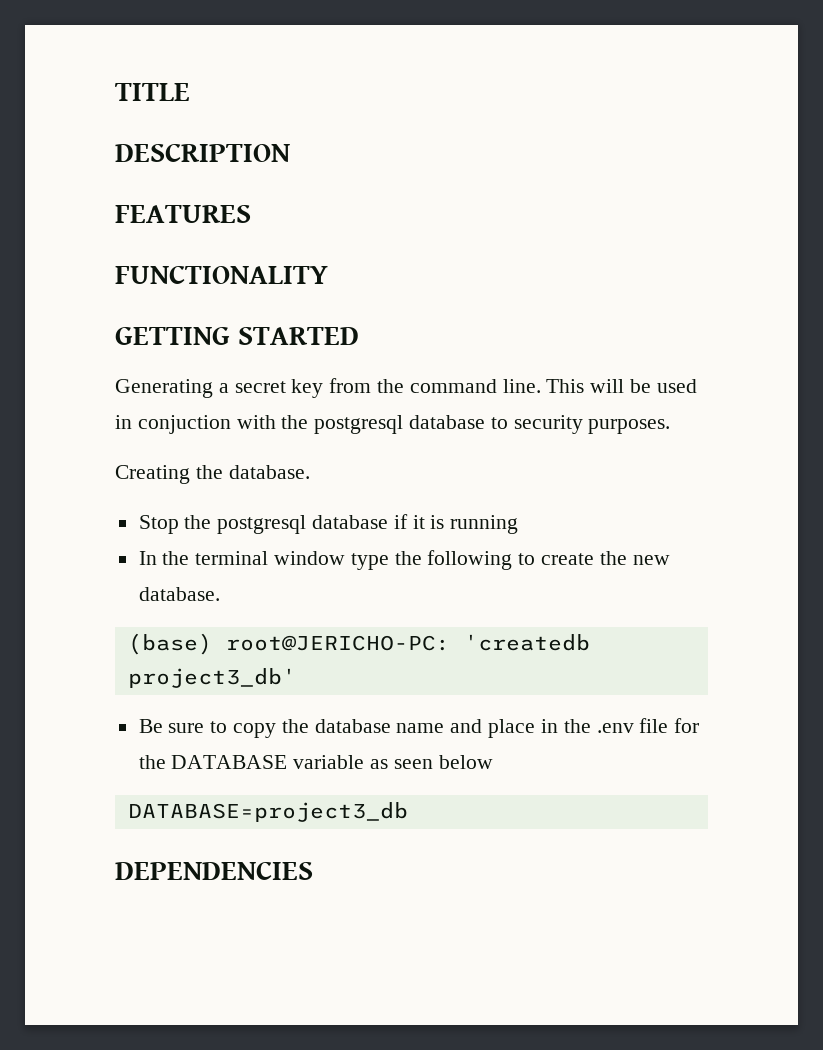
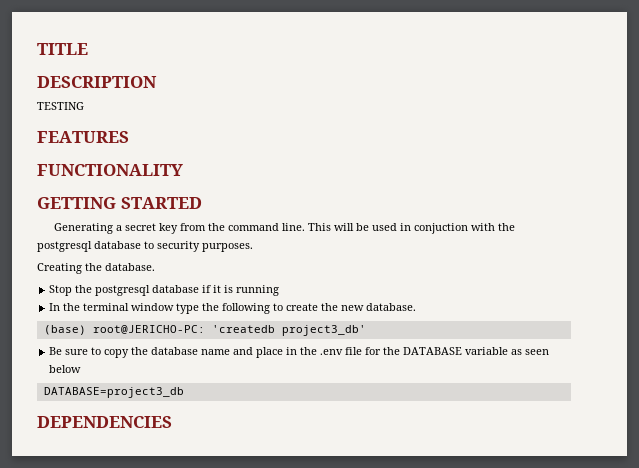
(290, 152) none -> [37,102,84,110] // TESTING

